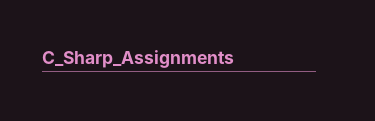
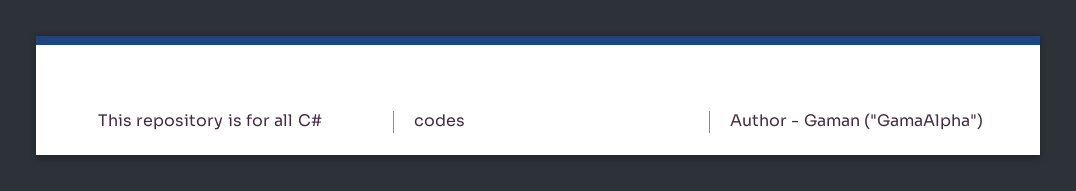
[42,50,234,68] C_Sharp_Assignments -> [98,114,465,130] [730,113,983,130] This repository is for all C# codes // Author - Gaman ("GamaAlpha")

